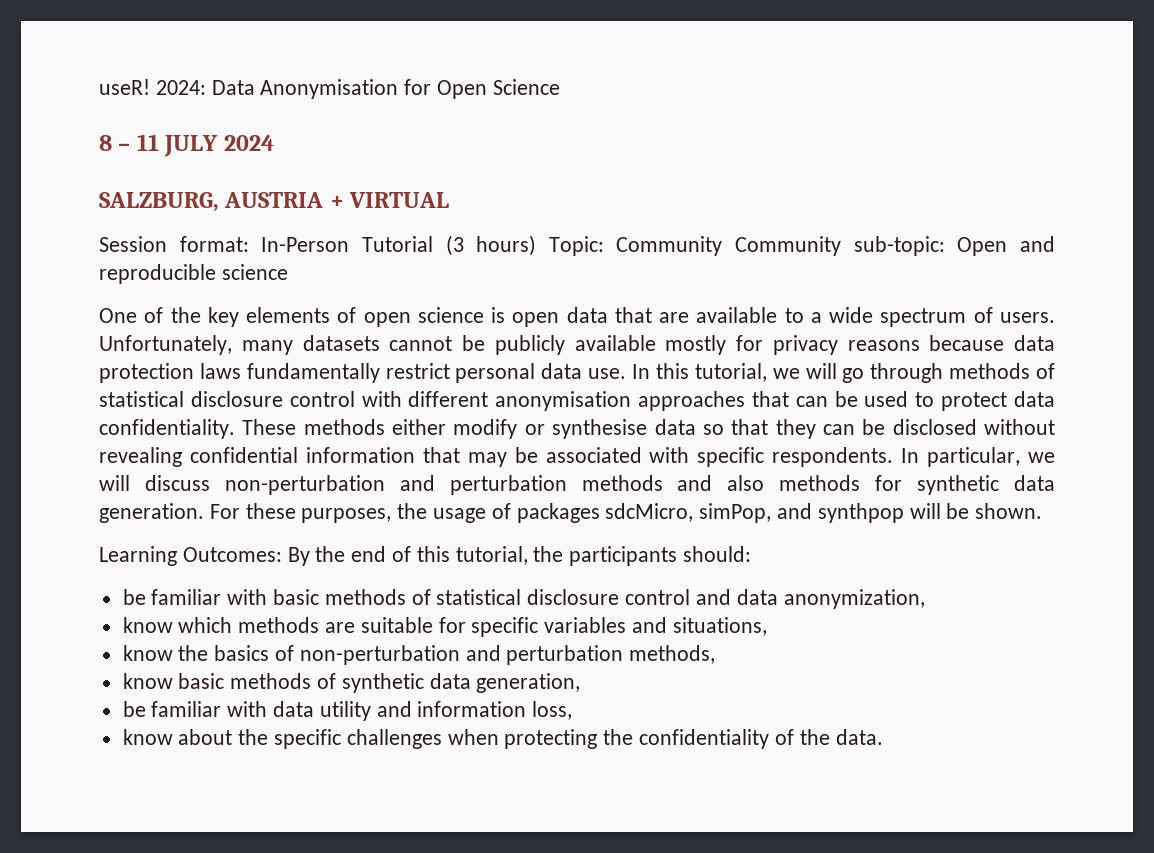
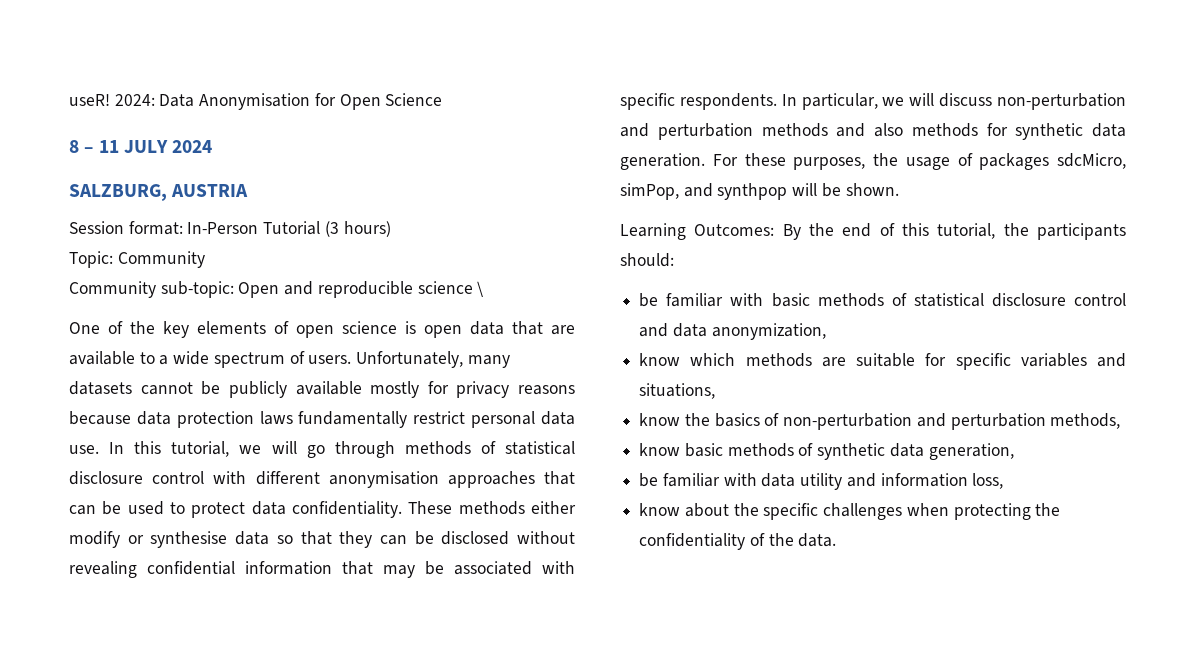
[329,192,450,208] + VIRTUAL -> (249, 190) none
(537, 245) none -> (391, 229) //
(723, 246) none -> (205, 259) //
(288, 272) none -> [477,281,484,297] \

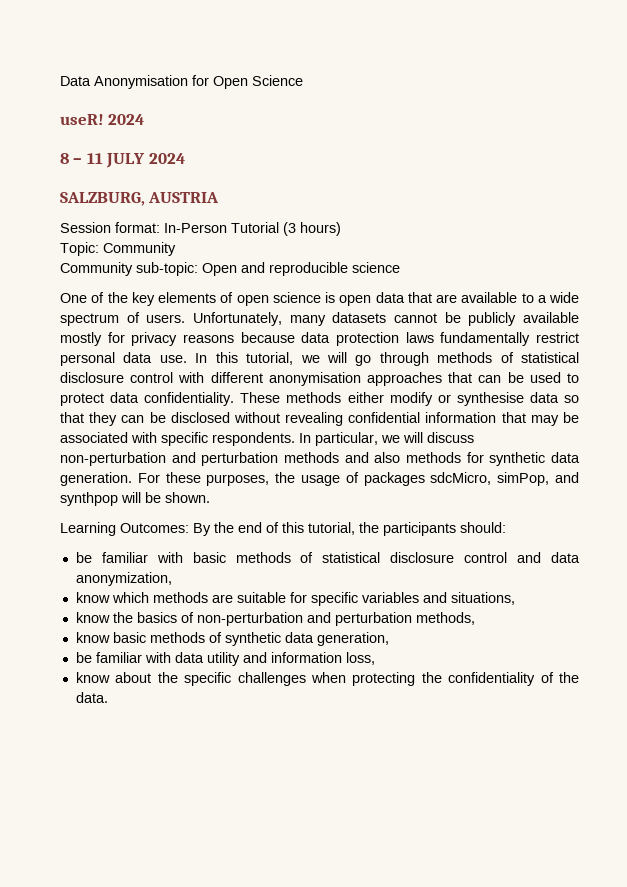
[69,94,155,106] useR! 2024: -> (60, 81) none
(443, 99) none -> [60,114,145,125] // useR! 2024
[477,281,484,297] \ -> (400, 267) none

